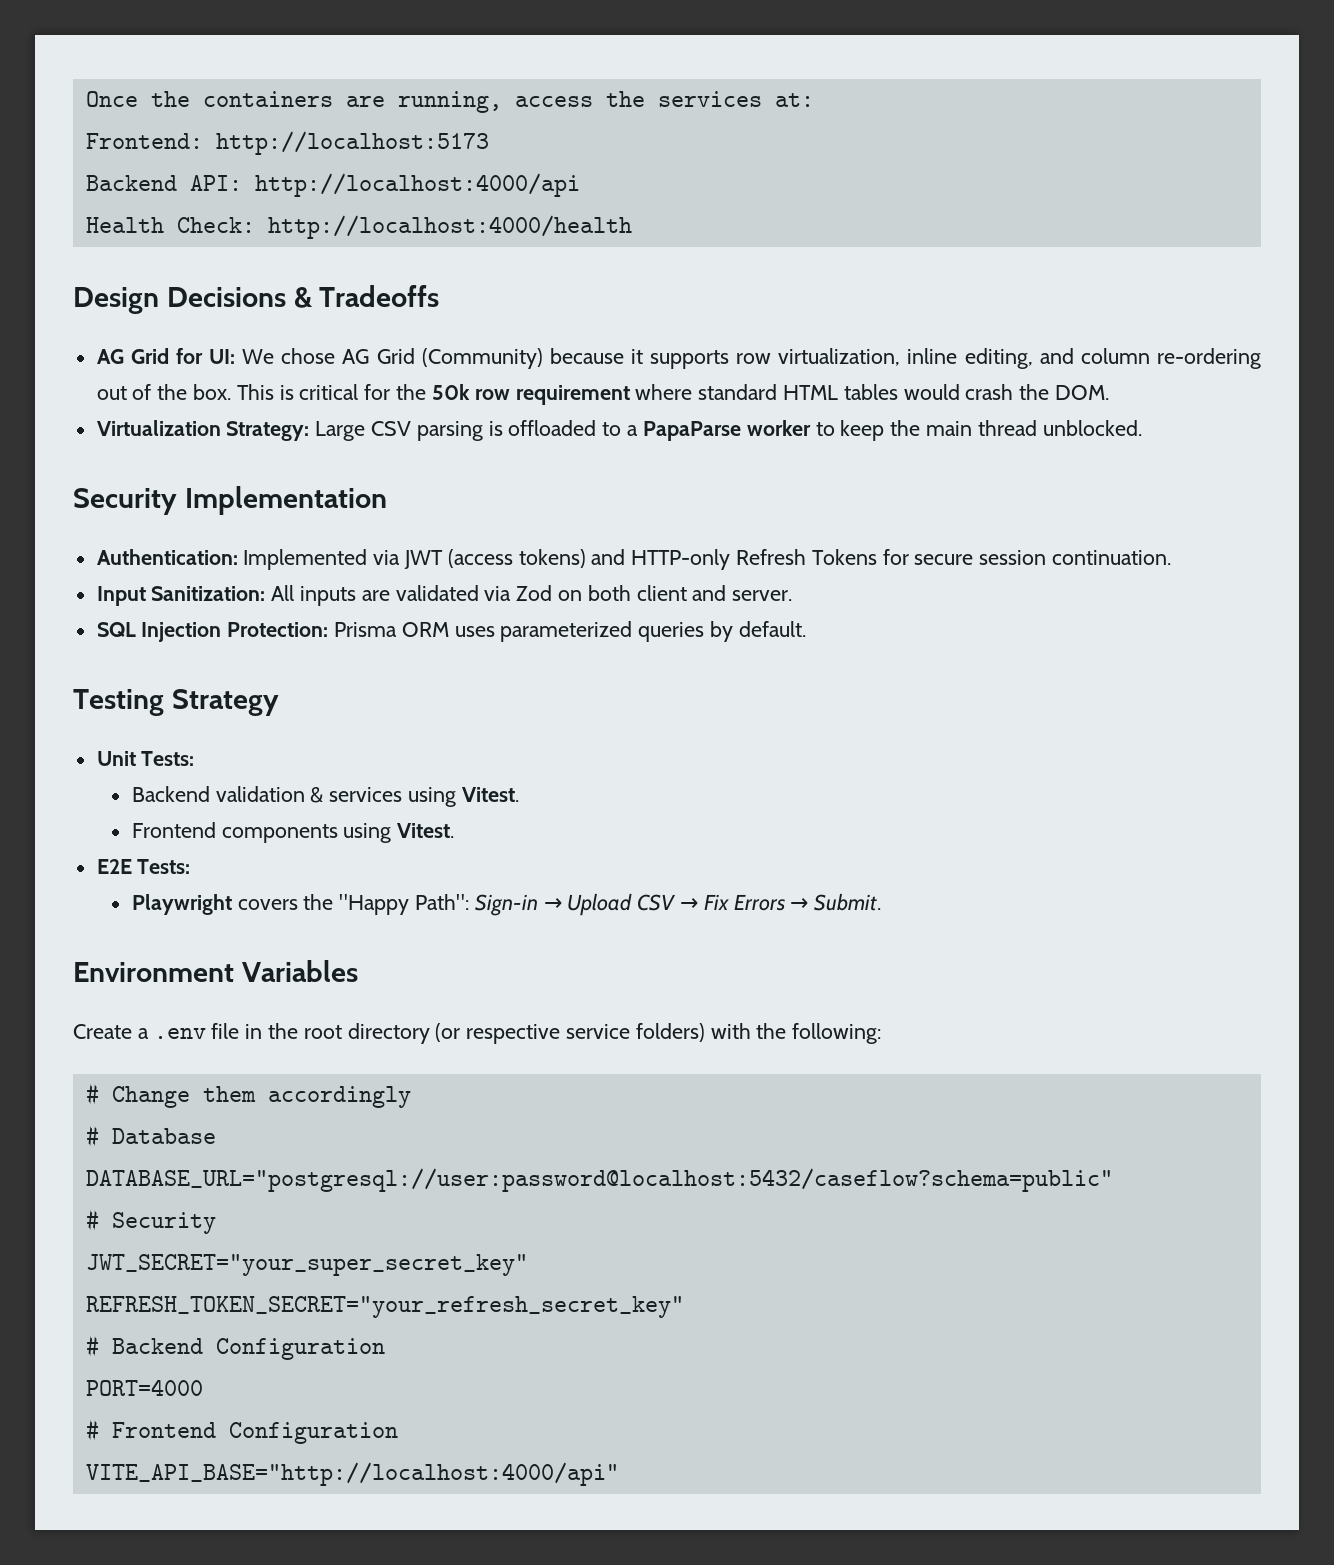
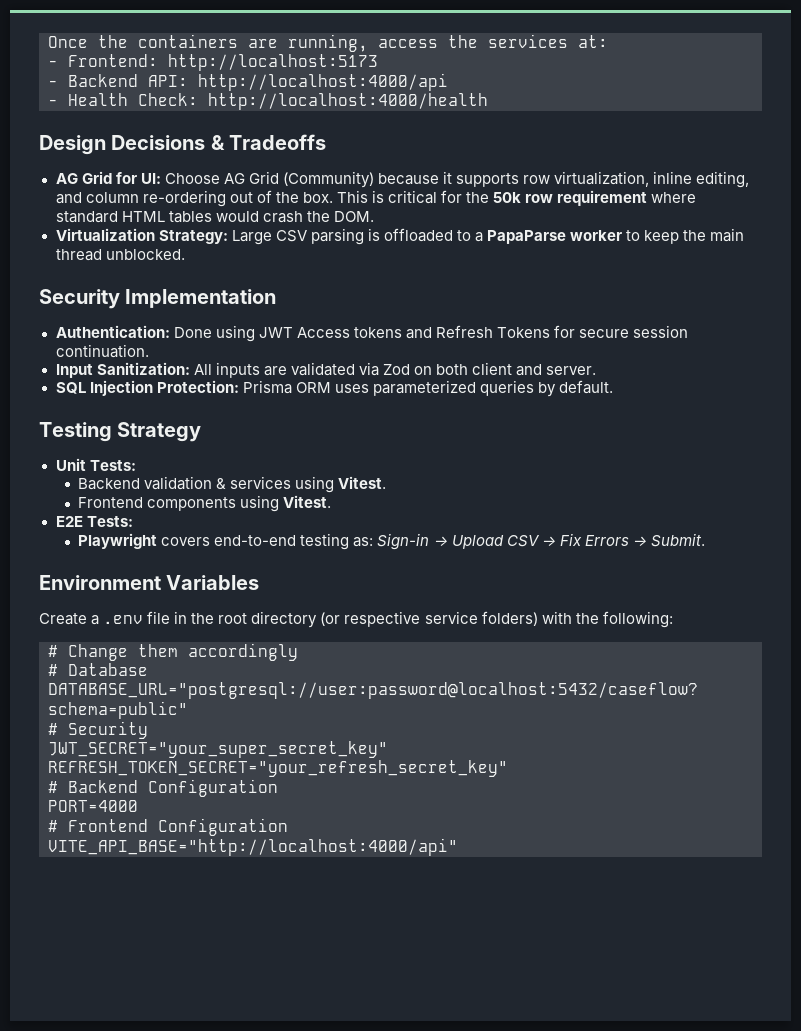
(814, 100) none -> [48,60,58,67] -
(489, 143) none -> [48,80,58,87] -
(580, 185) none -> [48,99,58,106] -
[242,348,336,364] We chose -> [164,173,220,184] Choose
[243,549,731,570] Implemented via JWT (access tokens) and HTTP-only -> [173,325,432,342] Done using JWT Access tokens and
[303,894,470,915] the "Happy Path": -> [214,533,374,550] end-to-end testing as:

